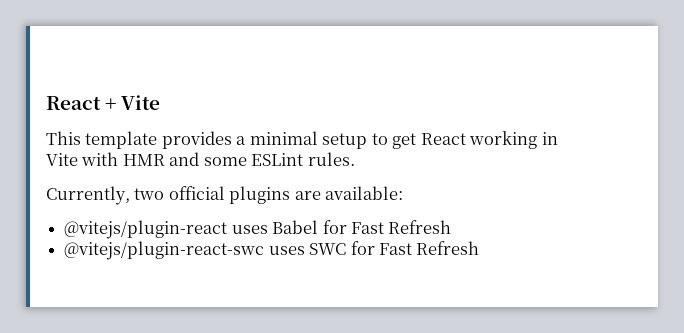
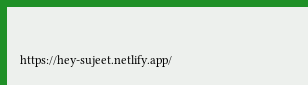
[46,95,161,110] [46,131,558,149] [46,152,355,166] [46,186,404,205] [64,220,452,239] [64,241,480,260] React + Vite // This template provides a minimal setup to get React working in Vite with HMR and some ESLint rules. // Currently, two official plugins are available: // @vitejs/plugin-react uses Babel for Fast Refresh // @vitejs/plugin-react-swc uses SWC for Fast Refresh -> [20,55,172,67] https://hey-sujeet.netlify.app/

